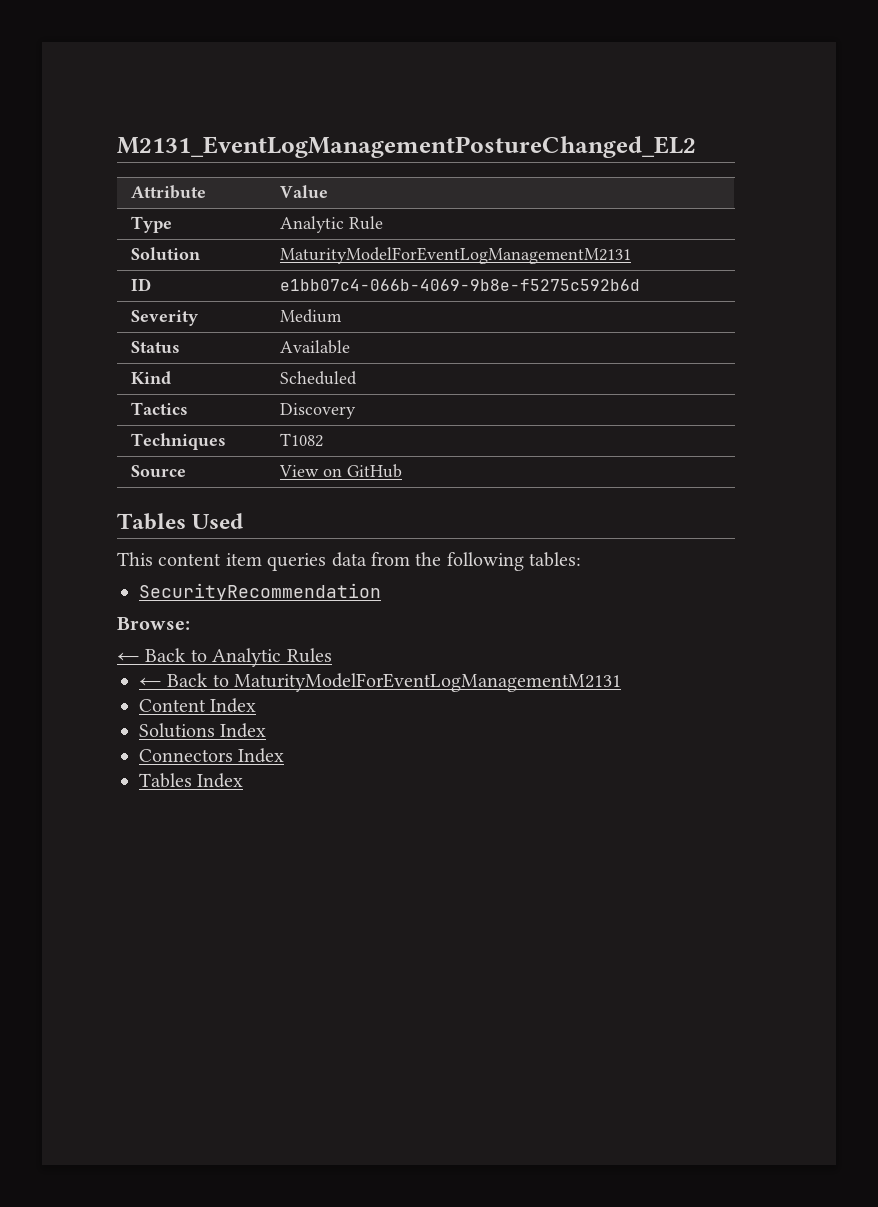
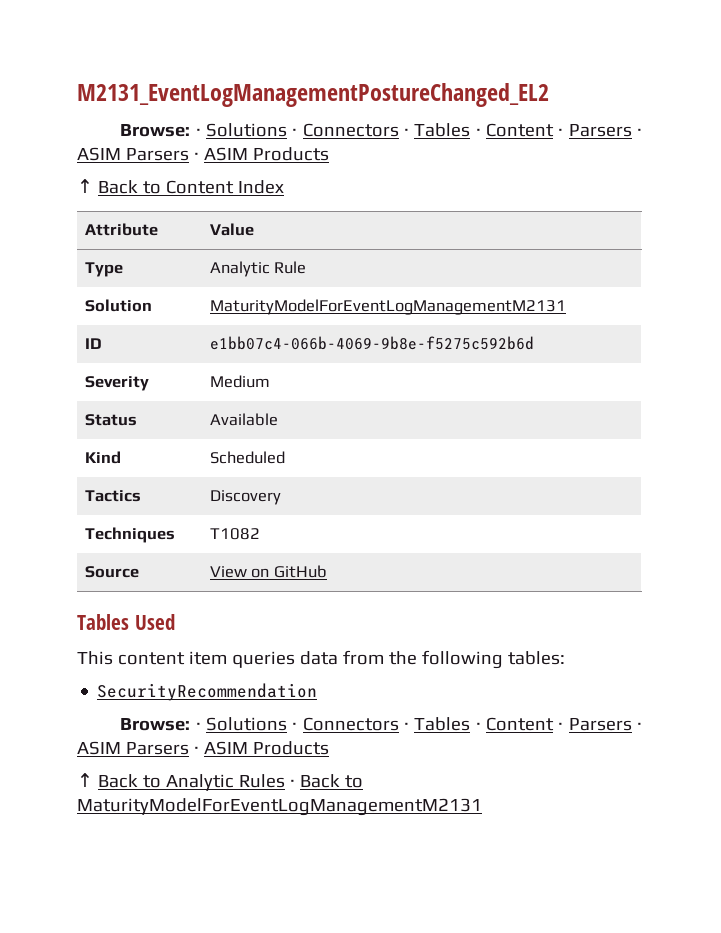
(696, 147) none -> [120,123,643,137] [77,147,329,161] [77,179,284,194] // Browse: · Solutions · Connectors · Tables · Content · Parsers · ASIM Parsers · ASIM Products // ↑ Back to Content Index
[117,652,140,662] // ← -> [195,717,643,731] [77,741,329,755] [77,773,93,787] · Solutions · Connectors · Tables · Content · Parsers · ASIM Parsers · ASIM Products // ↑
[139,677,162,687] // ← -> [289,779,295,787] ·
[139,698,257,713] [139,723,267,738] [139,748,285,763] [139,773,244,788] // Content Index // Solutions Index // Connectors Index // Tables Index -> (482, 807) none

